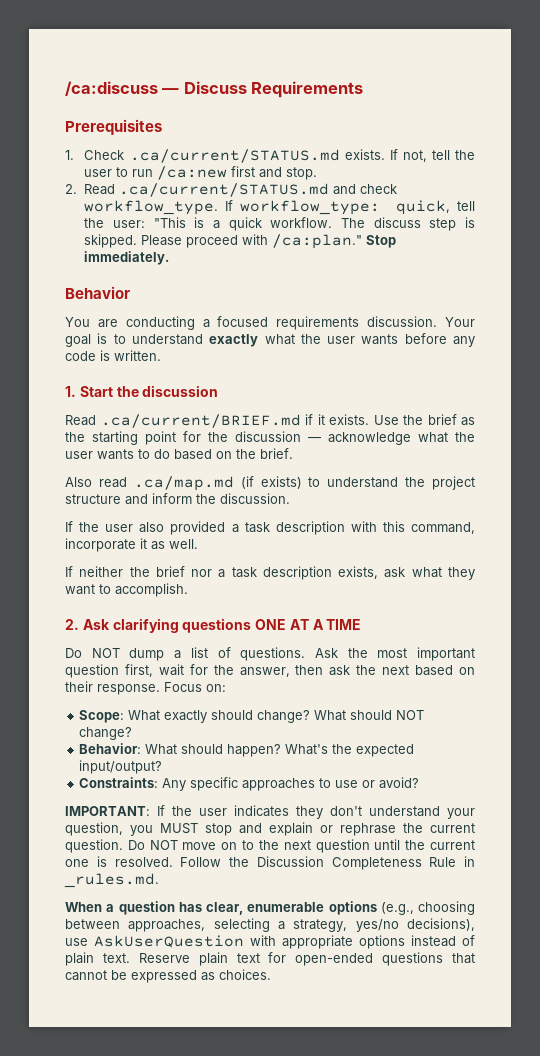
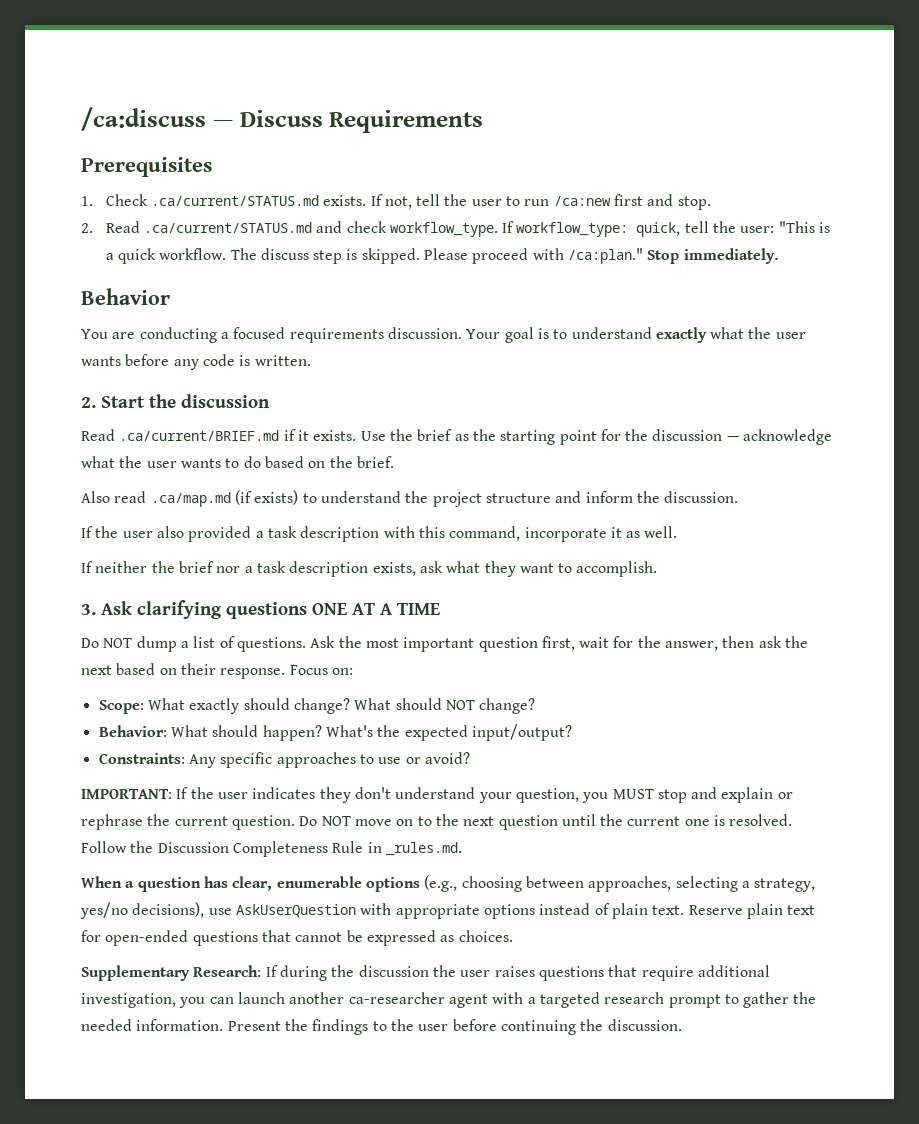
[65,386,76,397] 1. -> [81,397,96,408] 2.
[65,619,79,630] 2. -> [81,604,96,615] 3.
(271, 974) none -> [81,965,770,981] [81,992,817,1008] [81,1019,682,1035] // Supplementary Research: If during the discussion the user raises questions that require additional investigation, you can launch another ca-researcher agent with a targeted research prompt to gather the needed information. Present the findings to the user before continuing the discussion.

